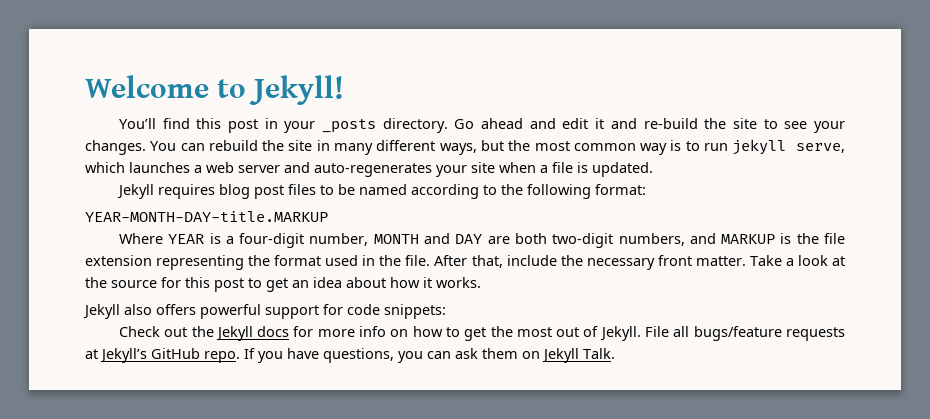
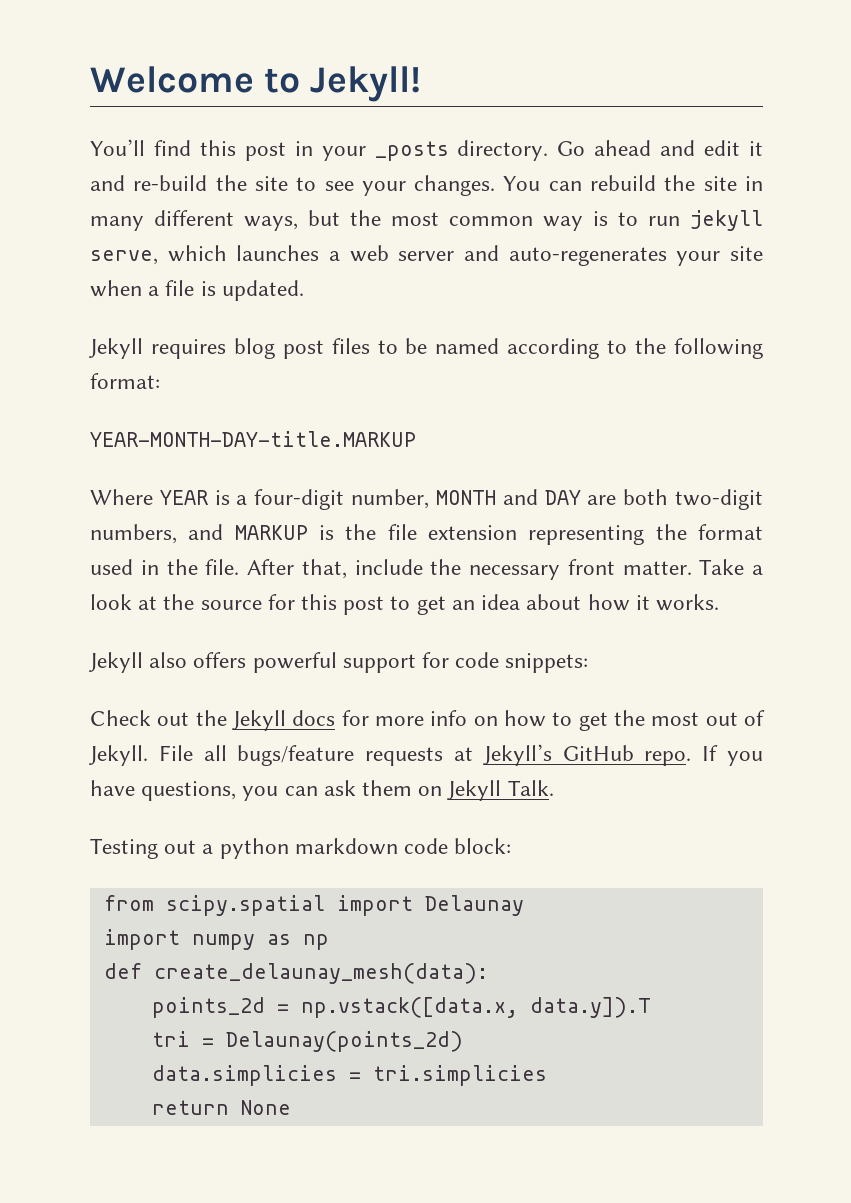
(615, 353) none -> [90,838,512,859] [103,895,524,916] [103,929,329,950] [103,963,488,984] [151,997,651,1018] [151,1031,463,1052] [151,1065,547,1086] [151,1100,291,1115] // Testing out a python markdown code block: // from scipy.spatial import Delaunay // import numpy as np // def create_delaunay_mesh(data): // points_2d = np.vstack([data.x, data.y]).T // tri = Delaunay(points_2d) // data.simplicies = tri.simplicies // return None

